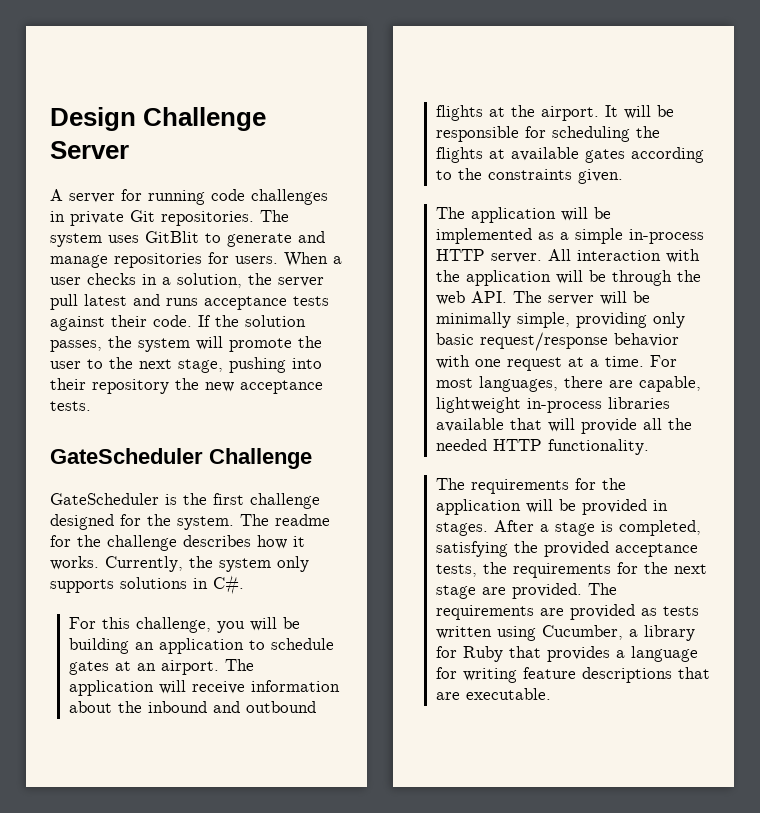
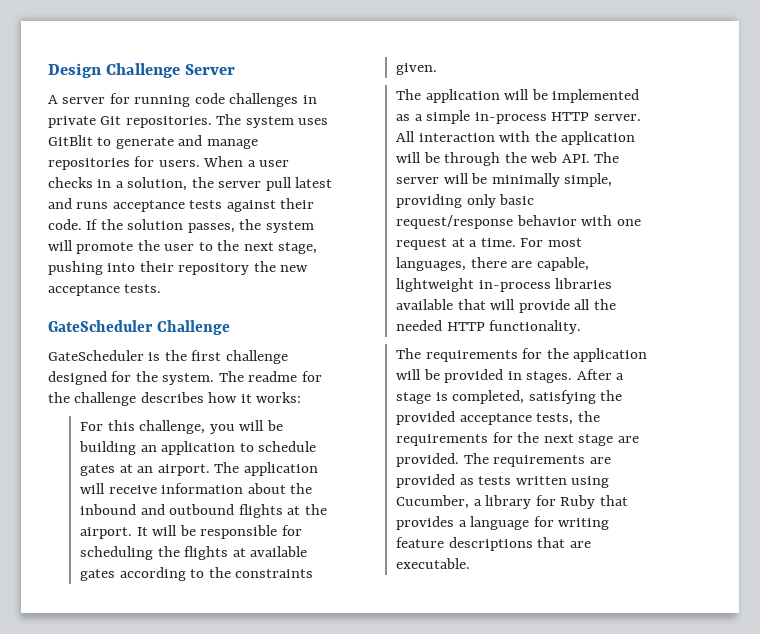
[50,556,309,572] [50,575,244,595] works. Currently, the system only supports solutions in C#. -> [256,392,302,403] works:

